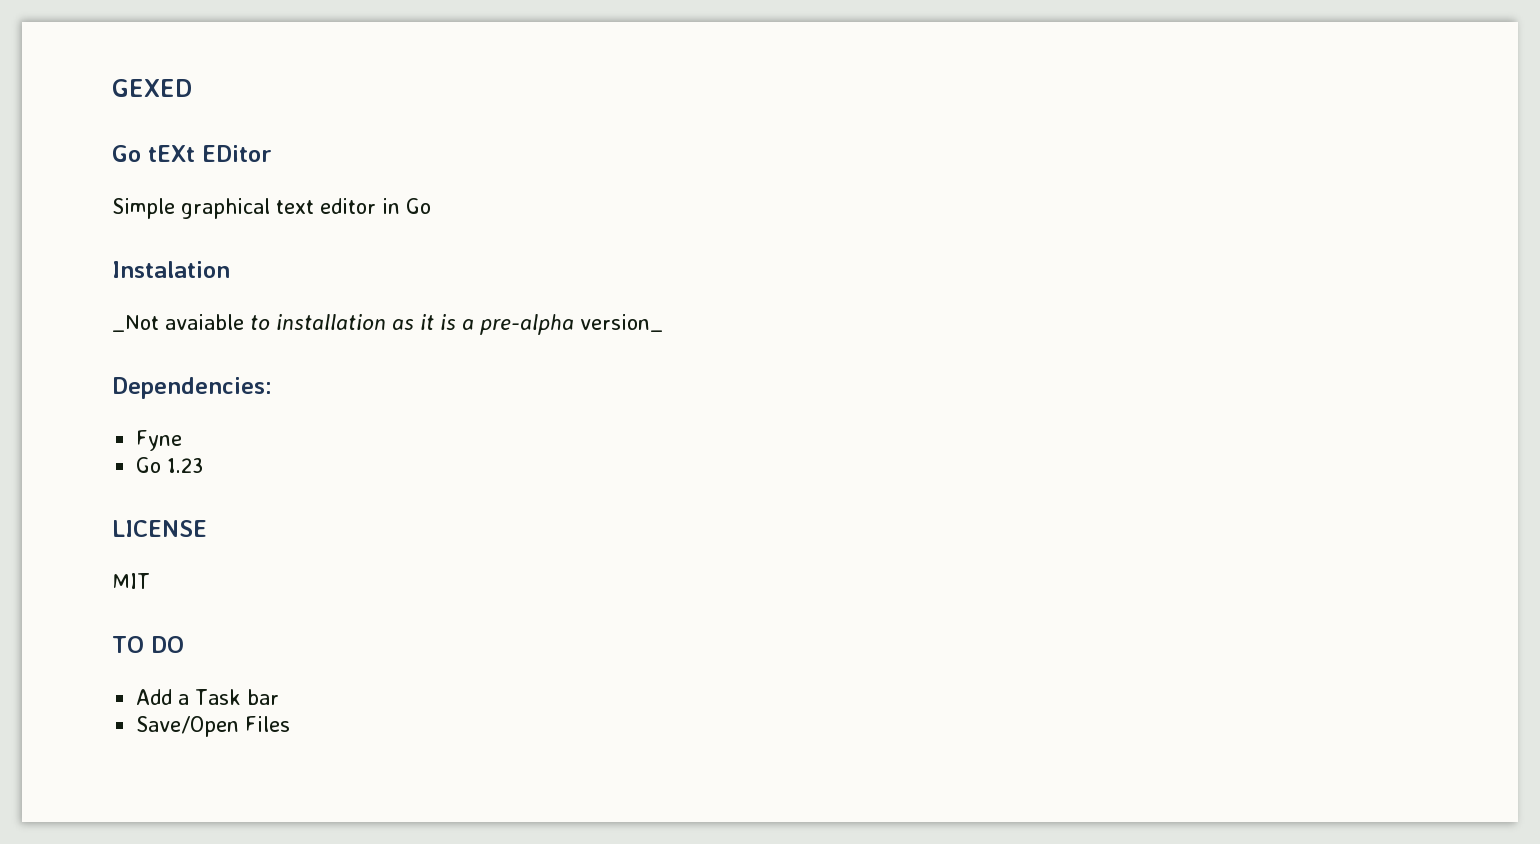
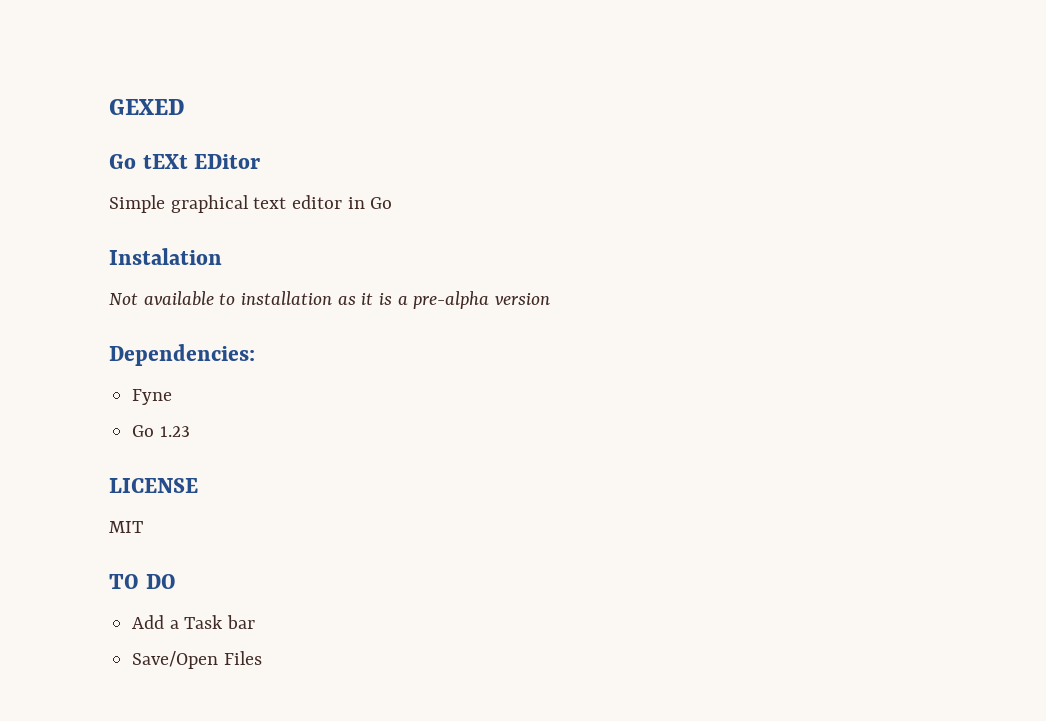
[112,314,244,332] _Not avaiable -> [109,291,214,306] Not available
[580,314,663,332] version_ -> [495,293,551,305] version

